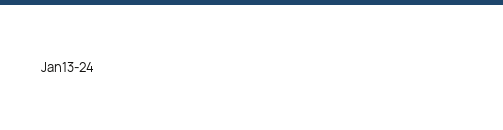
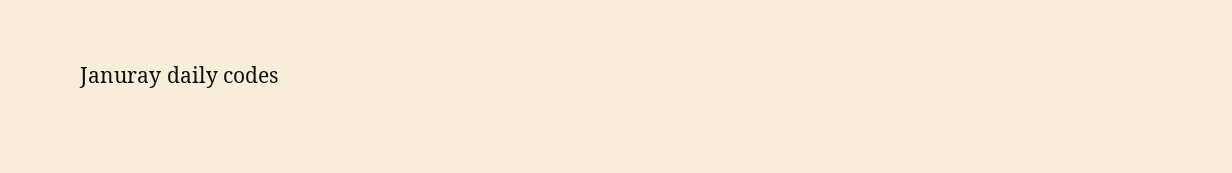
[41,62,94,72] Jan13-24 -> [79,66,279,88] Januray daily codes

